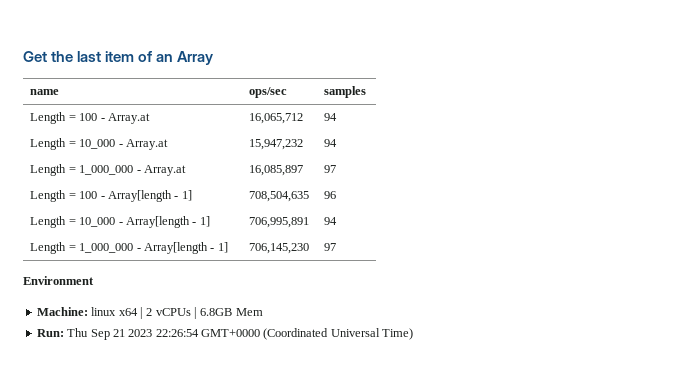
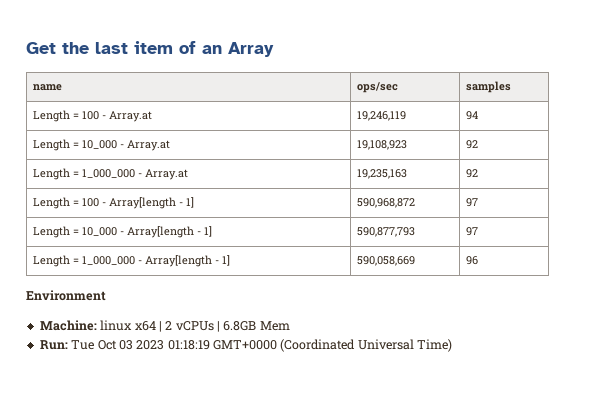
[249,113,304,124] 16,065,712 -> [356,111,406,121] 19,246,119
[249,139,304,150] [324,139,338,147] 15,947,232 | 94 -> [356,140,407,150] [465,140,478,149] 19,108,923 | 92
[249,165,304,176] [324,165,337,173] 16,085,897 | 97 -> [356,169,407,179] [465,169,478,178] 19,235,163 | 92
[249,191,310,202] [324,191,337,199] 708,504,635 | 96 -> [356,198,415,208] [465,198,478,207] 590,968,872 | 97
[249,217,310,228] [324,217,338,225] 706,995,891 | 94 -> [356,227,415,237] [465,227,478,236] 590,877,793 | 97
[249,243,310,254] [324,243,337,251] 706,145,230 | 97 -> [356,256,415,266] [465,256,478,265] 590,058,669 | 96
[67,328,199,340] Thu Sep 21 2023 22:26:54 -> [71,340,210,350] Tue Oct 03 2023 01:18:19

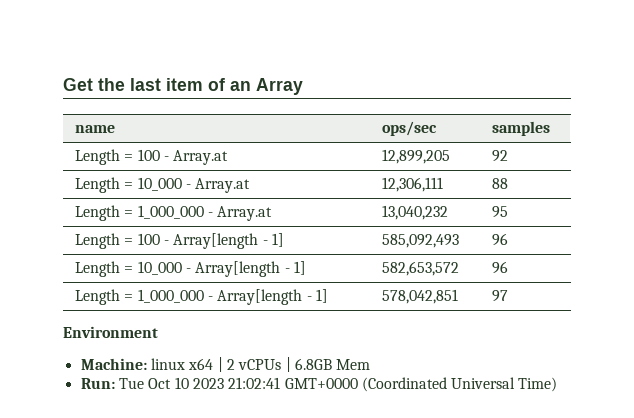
[356,111,406,121] [465,111,478,120] 19,246,119 | 94 -> [381,149,450,164] [491,150,508,162] 12,899,205 | 92
[356,140,407,150] [465,140,478,149] 19,108,923 | 92 -> [381,177,443,192] [491,178,508,189] 12,306,111 | 88
[356,169,407,179] [465,169,478,178] 19,235,163 | 92 -> [381,205,448,220] [491,206,508,218] 13,040,232 | 95
[356,198,415,208] [465,198,478,207] 590,968,872 | 97 -> [381,234,459,248] [491,233,508,246] 585,092,493 | 96
[356,227,415,237] [465,227,478,236] 590,877,793 | 97 -> [381,261,459,276] [491,261,508,274] 582,653,572 | 96
[356,256,415,266] [465,256,478,265] 590,058,669 | 96 -> [381,289,458,304] [491,290,508,302] 578,042,851 | 97
[118,340,210,350] 03 2023 01:18:19 -> [174,377,281,389] 10 2023 21:02:41

